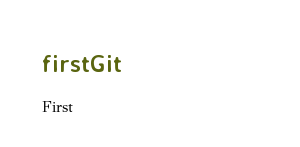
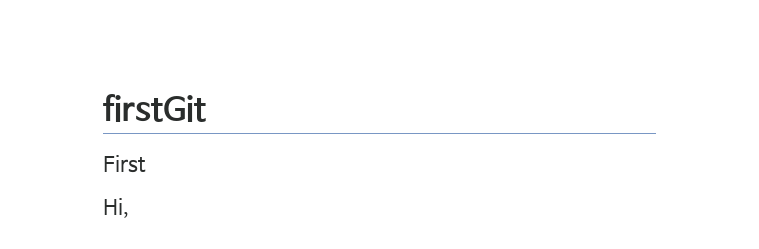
(73, 106) none -> [103,198,129,218] // Hi,

